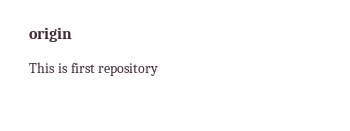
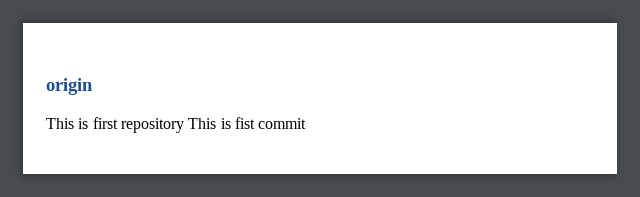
(159, 69) none -> [188,117,307,129] This is fist commit

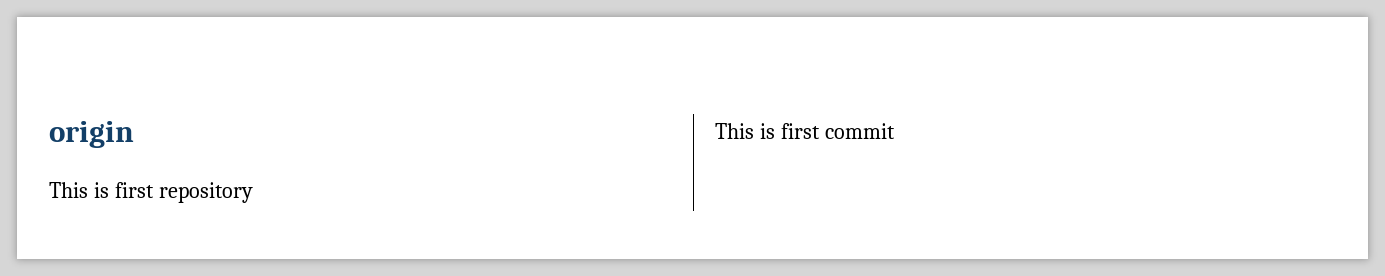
[188,117,255,129] This is fist -> [715,123,820,139] // This is first

